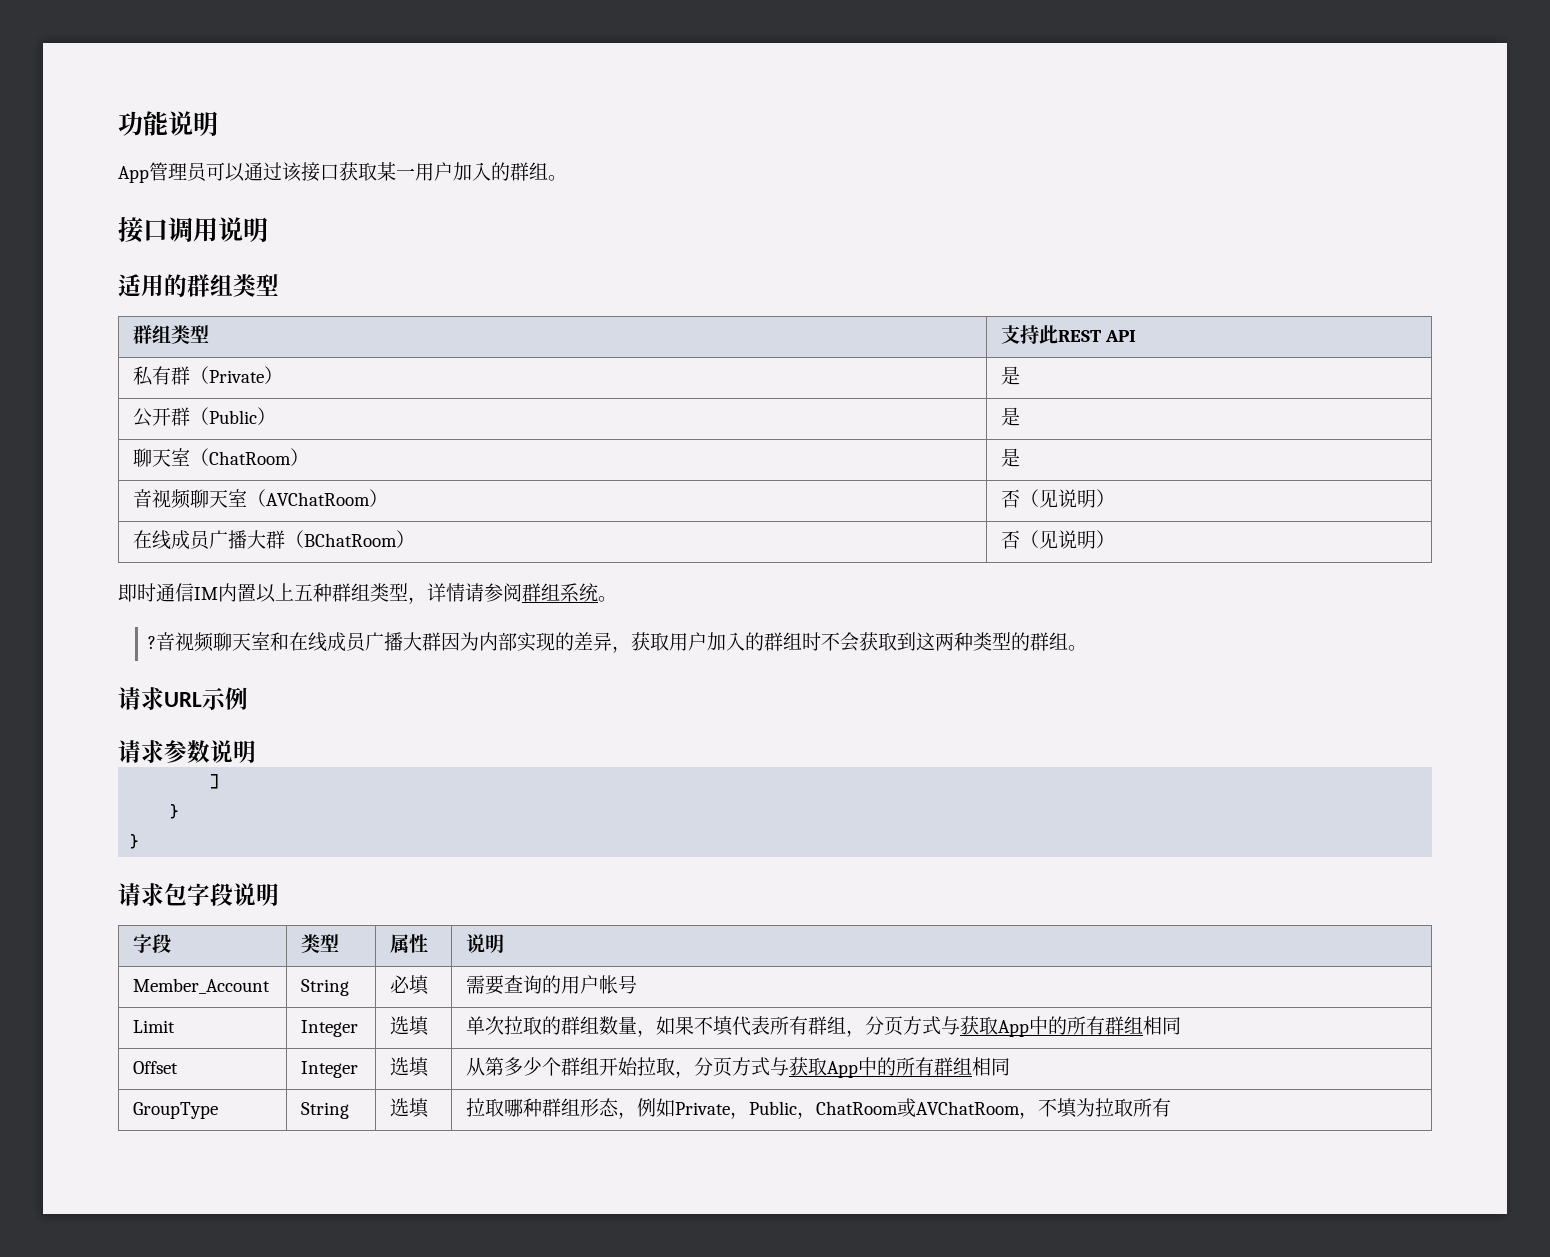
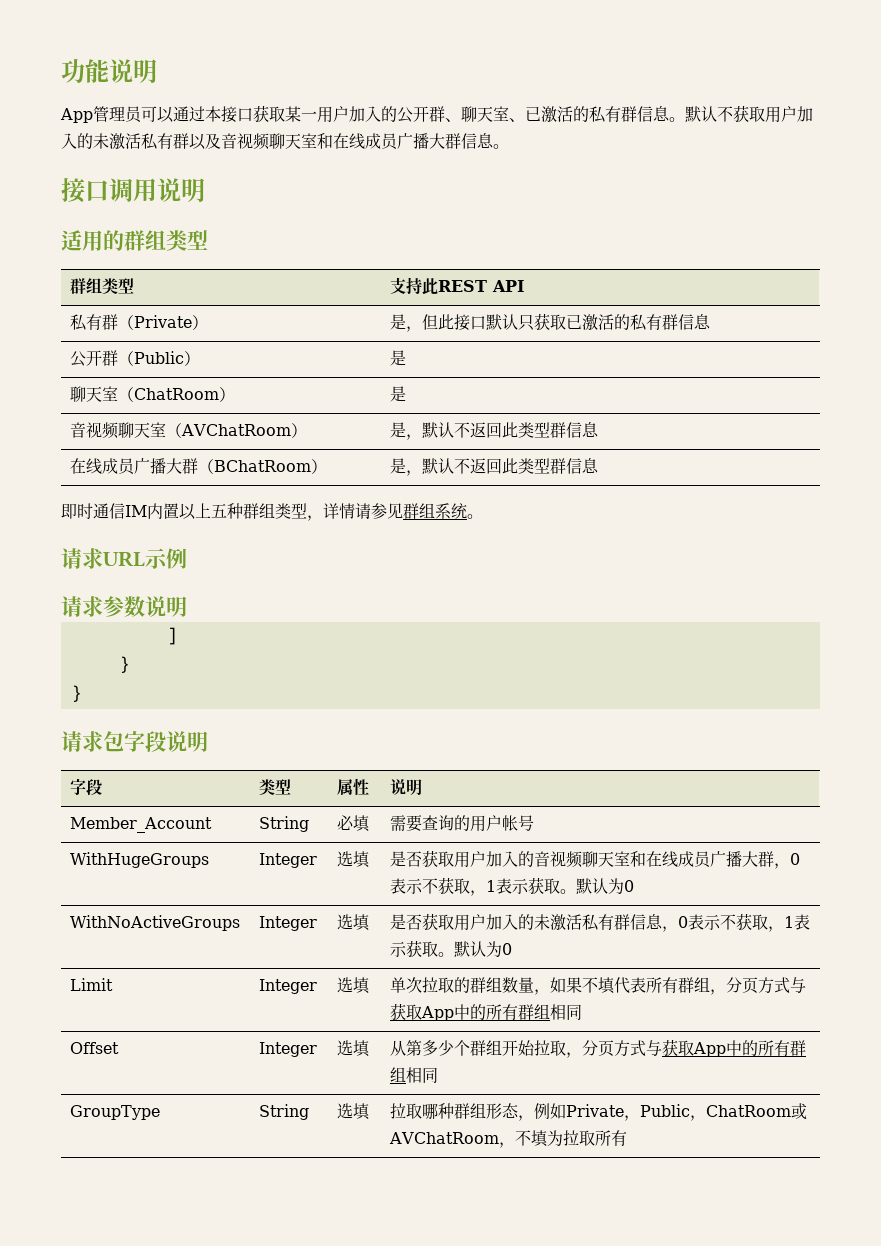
[282,162,302,182] 该 -> [205,106,221,122] 本
[510,162,548,181] 群组 -> [397,105,813,123] [61,133,494,150] 公开群、聊天室、已激活的私有群信息。默认不获取用户加入的未激活私有群以及音视频聊天室和在线成员广播大群信息
(1021, 375) none -> [406,313,712,332] ，但此接口默认只获取已激活的私有群信息
[1001,489,1116,508] 否（见说明） -> [390,422,600,440] 是，默认不返回此类型群信息
[1001,530,1116,549] 否（见说明） -> [390,458,600,476] 是，默认不返回此类型群信息
[503,583,522,602] 阅 -> [387,503,403,519] 见
[148,632,1088,653] // ?音视频聊天室和在线成员广播大群因为内部实现的差异，获取用户加入的群组时不会获取到这两种类型的群组。 -> (483, 516) none
(638, 984) none -> [70,852,210,868] [259,853,318,868] [337,851,372,868] [390,850,801,869] [390,877,635,896] [70,915,241,931] [259,916,318,931] [337,914,372,931] [390,913,811,932] [390,940,513,957] // WithHugeGroups | Integer | 选填 | 是否获取用户加入的音视频聊天室和在线成员广播大群，0表示不获取，1表示获取。默认为0 // WithNoActiveGroups | Integer | 选填 | 是否获取用户加入的未激活私有群信息，0表示不获取，1表示获取。默认为0

